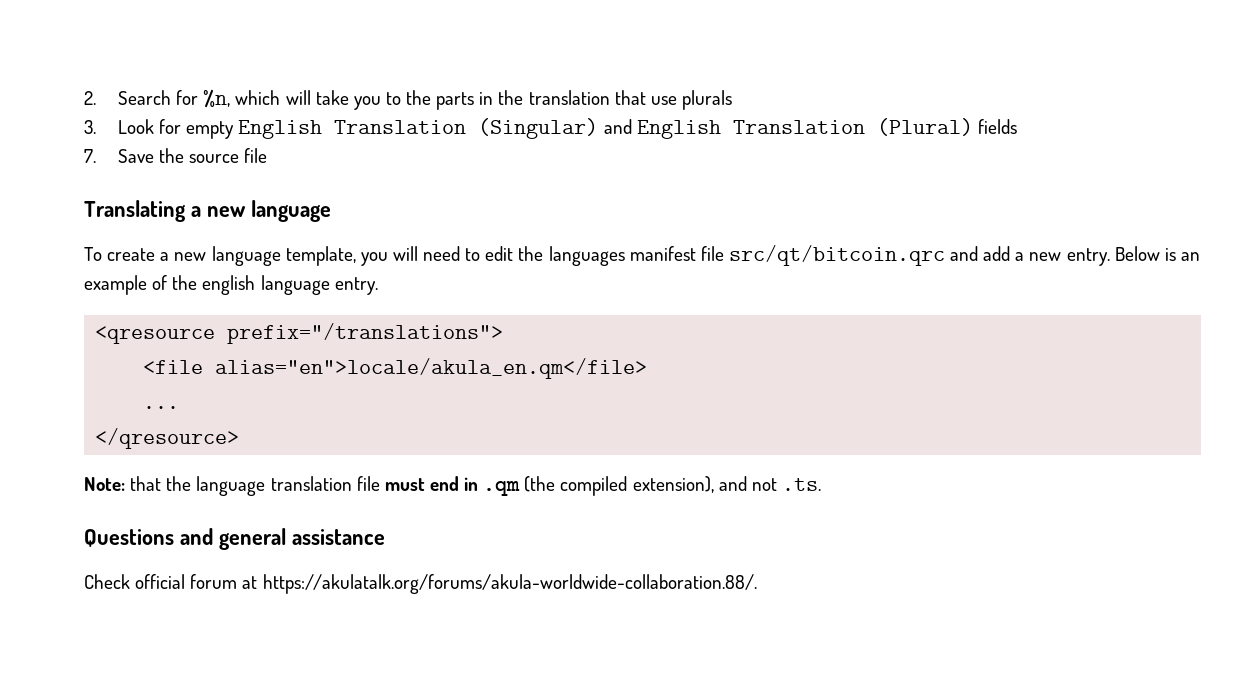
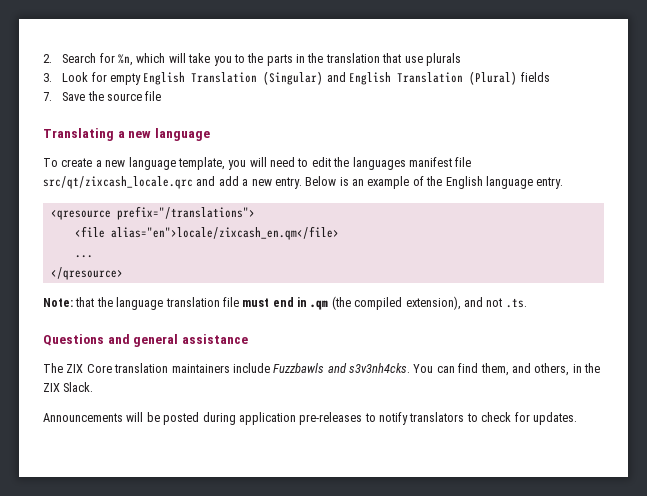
[728,245,945,266] src/qt/bitcoin.qrc -> [43,176,193,189] src/qt/zixcash_locale.qrc
[202,275,256,295] english -> [445,176,483,189] English
[215,358,648,379] alias="en">locale/akula_en.qm</file> -> [110,226,339,240] alias="en">locale/zixcash_en.qm</file>
[84,574,758,594] Check official forum at https://akulatalk.org/forums/akula-worldwide-collaboration.88/. -> [43,363,600,376] [43,382,94,392] [43,412,577,425] The ZIX Core translation maintainers include Fuzzbawls and s3v3nh4cks. You can find them, and others, in the ZIX Slack. // Announcements will be posted during application pre-releases to notify translators to check for updates.

